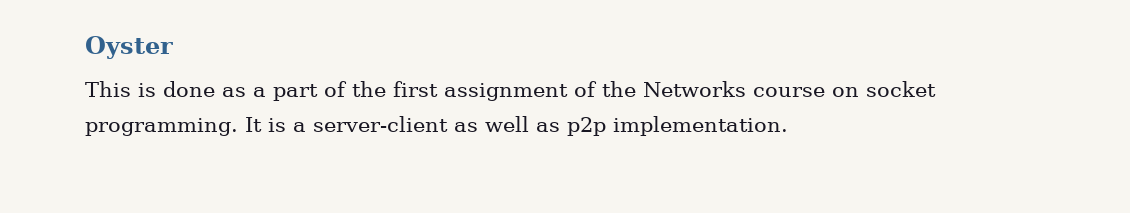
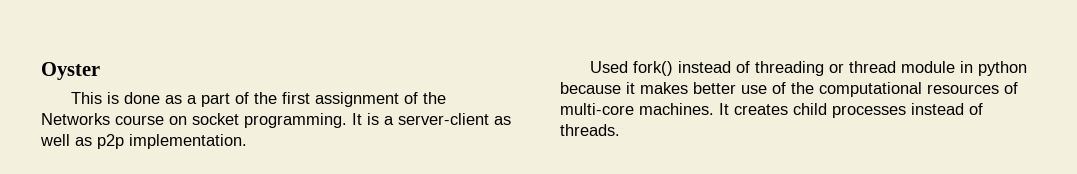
(788, 126) none -> [590,61,1028,76] [560,82,1018,97] [560,103,983,118] [560,124,620,136] // Used fork() instead of threading or thread module in python because it makes better use of the computational resources of multi-core machines. It creates child processes instead of threads.

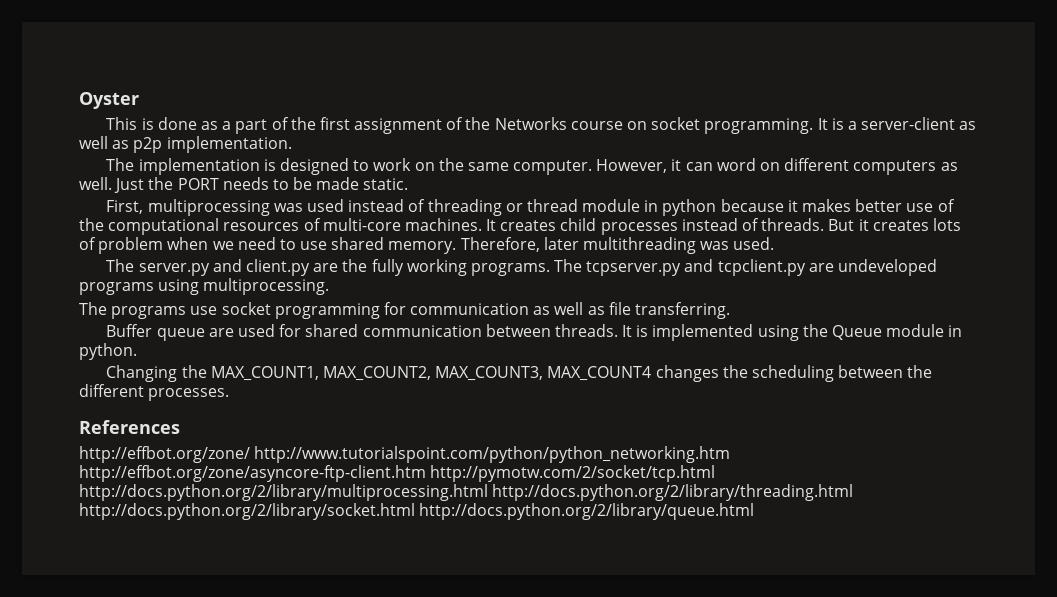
[590,61,674,76] Used fork() -> [106,158,958,175] [79,177,409,193] [106,199,344,216] The implementation is designed to work on the same computer. However, it can word on different computers as well. Just the PORT needs to be made static. // First, multiprocessing was used
(620, 130) none -> [828,218,961,231] [79,237,775,254] [106,259,937,276] [79,278,330,295] [79,302,731,319] [106,324,963,341] [79,343,137,360] [106,365,933,382] [79,384,230,401] [79,420,180,434] [79,446,731,463] [79,465,716,482] [79,484,854,501] [79,503,755,520] But it creates lots of problem when we need to use shared memory. Therefore, later multithreading was used. // The server.py and client.py are the fully working programs. The tcpserver.py and tcpclient.py are undeveloped programs using multiprocessing. // The programs use socket programming for communication as well as file transferring. // Buffer queue are used for shared communication between threads. It is implemented using the Queue module in python. // Changing the MAX_COUNT1, MAX_COUNT2, MAX_COUNT3, MAX_COUNT4 changes the scheduling between the different processes. // References // http://effbot.org/zone/ http://www.tutorialspoint.com/python/python_networking.htm http://effbot.org/zone/asyncore-ftp-client.htm http://pymotw.com/2/socket/tcp.html http://docs.python.org/2/library/multiprocessing.html http://docs.python.org/2/library/threading.html http://docs.python.org/2/library/socket.html http://docs.python.org/2/library/queue.html

